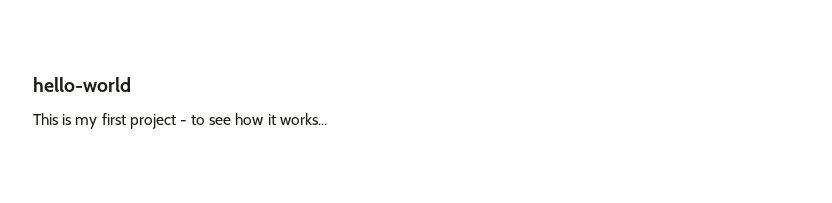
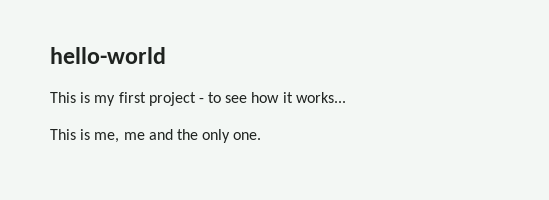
(327, 119) none -> [50,129,262,143] // This is me, me and the only one.

